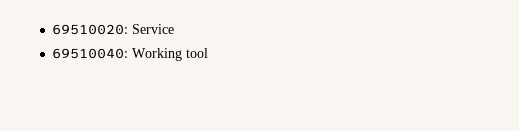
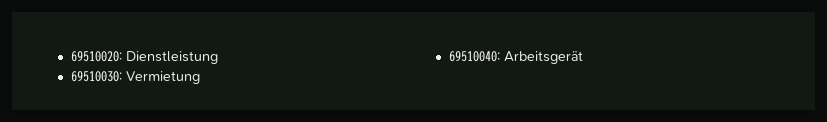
[132,24,175,34] Service -> [125,51,218,64] [70,71,200,84] Dienstleistung // 69510030: Vermietung
[132,48,209,61] Working tool -> [503,51,583,64] Arbeitsgerät

